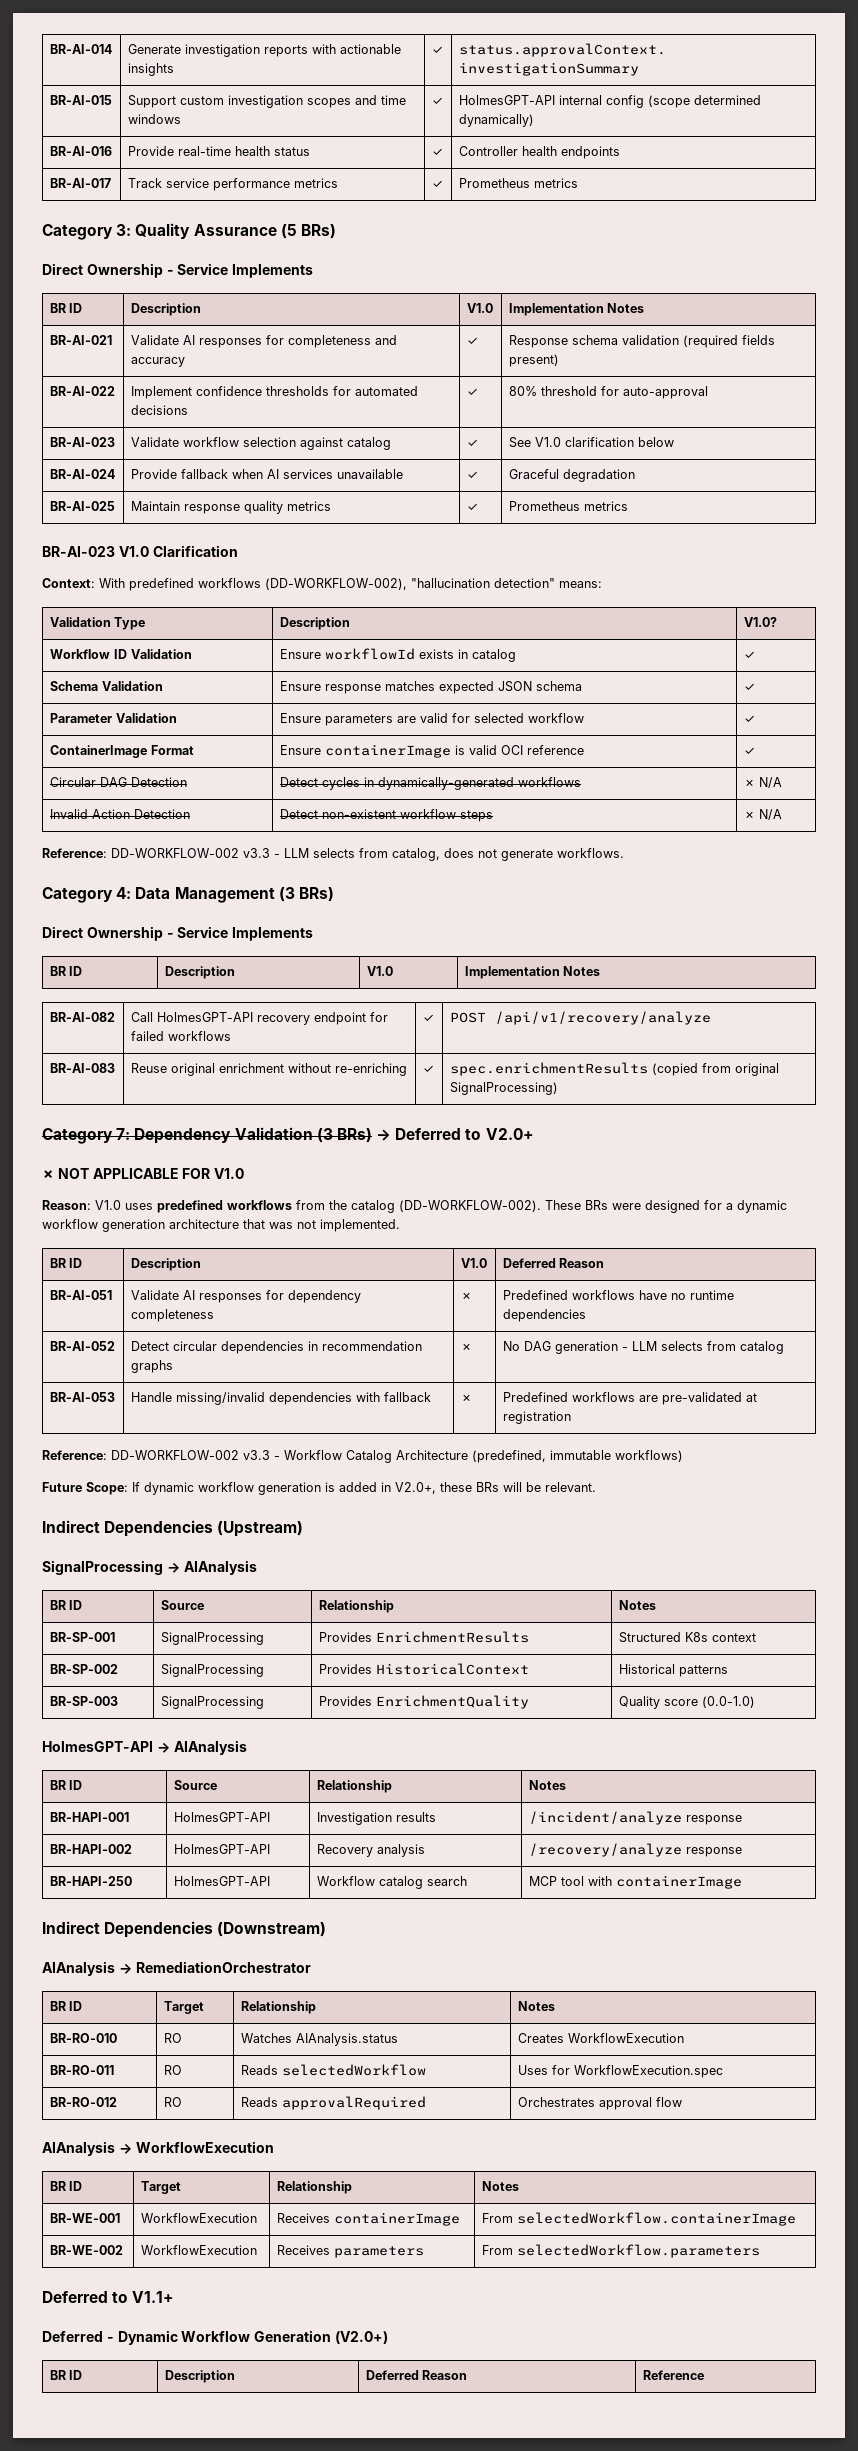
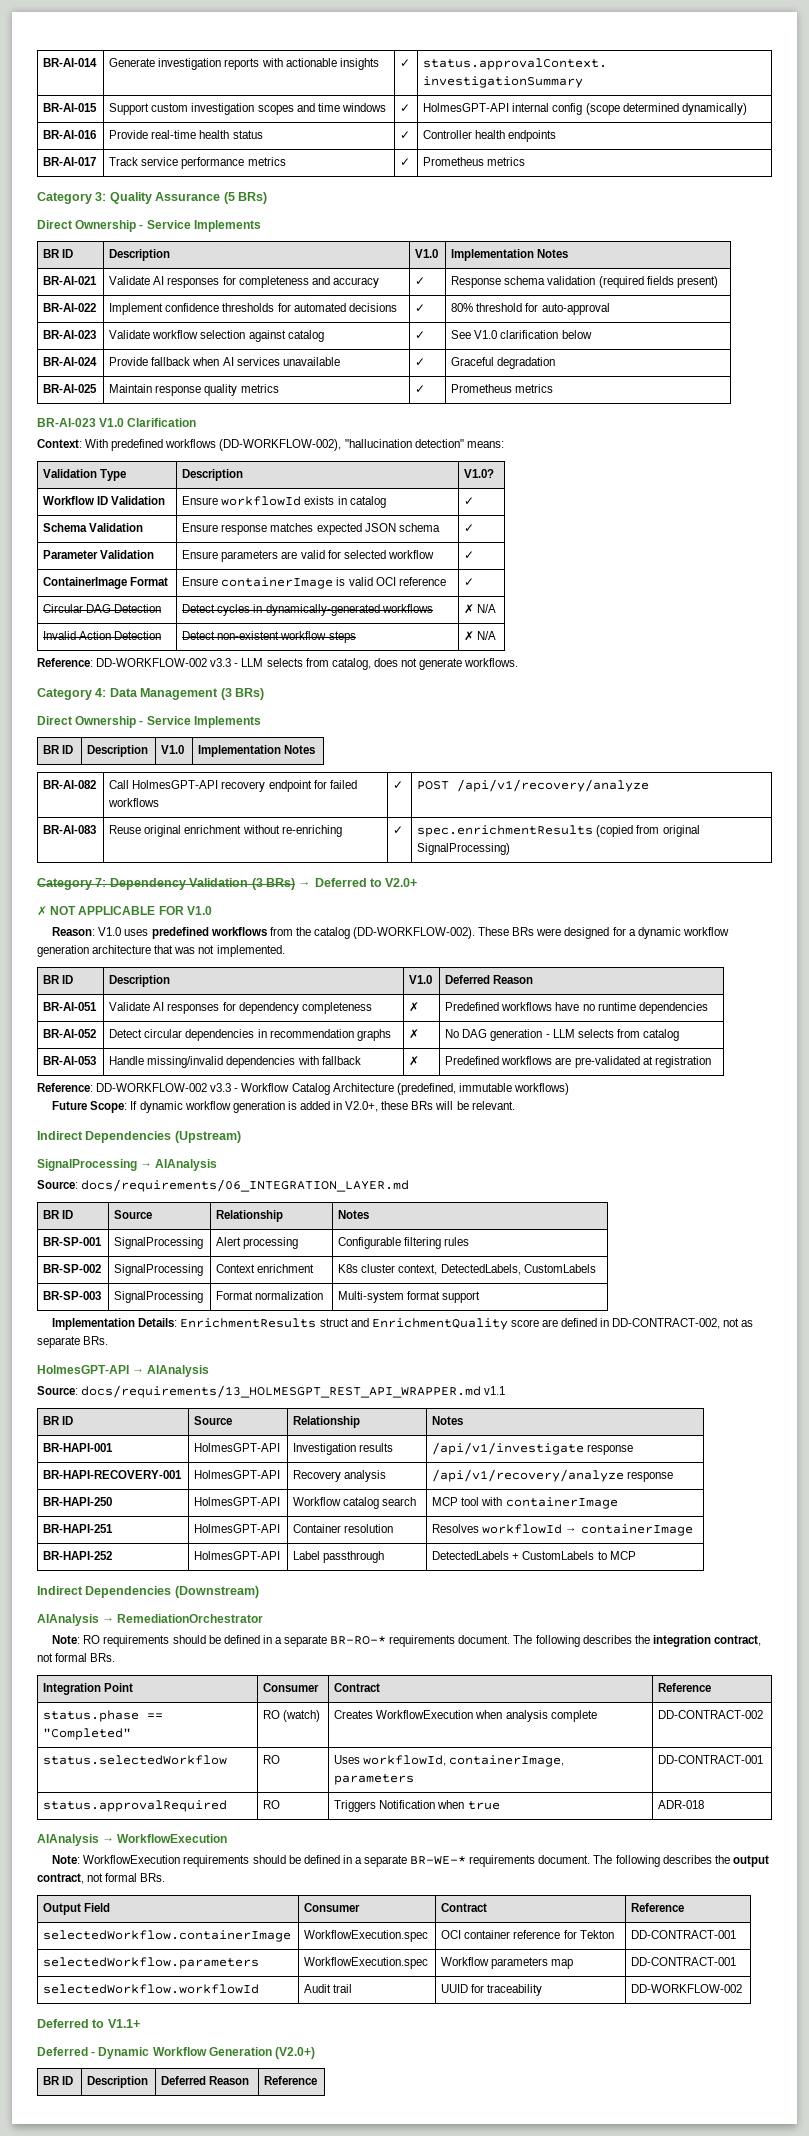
(257, 1567) none -> [37,1179,410,1192] // Source: docs/requirements/06_INTEGRATION_LAYER.md
[318,1631,529,1643] [618,1632,756,1643] [49,1664,118,1674] [160,1664,264,1677] [318,1663,529,1675] [618,1664,728,1677] [49,1696,118,1706] [160,1696,264,1709] [318,1695,529,1709] [618,1696,755,1709] Provides EnrichmentResults | Structured K8s context // BR-SP-002 | SignalProcessing | Provides HistoricalContext | Historical patterns // BR-SP-003 | SignalProcessing | Provides EnrichmentQuality | Quality score (0.0-1.0) -> [216,1237,299,1249] [338,1237,470,1249] [43,1264,102,1273] [114,1264,204,1276] [216,1264,315,1273] [338,1264,596,1275] [43,1291,102,1300] [114,1291,204,1303] [216,1291,324,1300] [338,1291,481,1303] [52,1318,754,1330] [37,1336,109,1348] Alert processing | Configurable filtering rules // BR-SP-002 | SignalProcessing | Context enrichment | K8s cluster context, DetectedLabels, CustomLabels // BR-SP-003 | SignalProcessing | Format normalization | Multi-system format support // Implementation Details: EnrichmentResults struct and EnrichmentQuality score are defined in DD-CONTRACT-002, not as separate BRs.
(247, 1747) none -> [37,1385,506,1398] // Source: docs/requirements/13_HOLMESGPT_REST_API_WRAPPER.md v1.1
[528,1811,742,1825] [49,1844,132,1854] /incident/analyze response // BR-HAPI-002 -> [432,1442,634,1455] [43,1470,183,1479] /api/v1/investigate response // BR-HAPI-RECOVERY-001
[528,1843,682,1857] /recovery/analyze -> [432,1469,625,1482] /api/v1/recovery/analyze
(742, 1882) none -> [43,1524,114,1533] [194,1524,281,1533] [293,1524,394,1533] [432,1524,693,1536] [43,1551,113,1560] [194,1551,281,1560] [293,1551,385,1563] [432,1551,636,1560] // BR-HAPI-251 | HolmesGPT-API | Container resolution | Resolves workflowId → containerImage // BR-HAPI-252 | HolmesGPT-API | Label passthrough | DetectedLabels + CustomLabels to MCP
[49,2001,82,2011] [163,2001,204,2014] [240,2001,316,2014] [517,2001,555,2011] [49,2033,117,2043] [163,2033,182,2043] [240,2033,398,2046] [517,2033,684,2043] [49,2065,114,2075] [163,2065,182,2075] [240,2064,426,2076] [517,2065,723,2078] [49,2097,117,2107] [163,2097,182,2107] [240,2096,426,2110] [517,2097,682,2110] [42,2141,274,2156] [49,2181,82,2191] [140,2181,181,2194] [276,2181,352,2194] [481,2181,519,2191] [49,2213,120,2223] [140,2213,257,2223] [276,2212,460,2226] [481,2212,796,2226] [49,2245,123,2255] [140,2245,257,2255] [276,2245,424,2258] [481,2244,760,2258] // BR ID | Target | Relationship | Notes // BR-RO-010 | RO | Watches AIAnalysis.status | Creates WorkflowExecution // BR-RO-011 | RO | Reads selectedWorkflow | Uses for WorkflowExecution.spec // BR-RO-012 | RO | Reads approvalRequired | Orchestrates approval flow // AIAnalysis → WorkflowExecution // BR ID | Target | Relationship | Notes // BR-WE-001 | WorkflowExecution | Receives containerImage | From selectedWorkflow.containerImage // BR-WE-002 | WorkflowExecution | Receives parameters | From selectedWorkflow.parameters -> [52,1635,761,1647] [37,1653,116,1662] [43,1683,134,1695] [263,1683,320,1692] [334,1683,381,1692] [658,1683,712,1692] [43,1710,164,1722] [43,1728,132,1740] [263,1710,321,1722] [334,1710,597,1722] [658,1710,764,1719] [43,1755,228,1765] [263,1755,281,1764] [334,1755,565,1767] [334,1774,415,1785] [658,1755,764,1764] [43,1800,228,1812] [263,1800,281,1809] [334,1800,500,1812] [658,1800,705,1809] [37,1834,228,1846] [52,1855,769,1867] [37,1873,166,1884] [43,1903,111,1915] [304,1903,361,1912] [441,1903,488,1912] [631,1903,685,1912] [43,1930,292,1942] [304,1930,429,1942] [441,1930,614,1939] [631,1930,737,1939] [43,1957,260,1969] [304,1957,429,1969] [441,1957,574,1969] [631,1957,737,1966] [43,1984,260,1994] [304,1984,353,1993] [441,1984,543,1996] [631,1984,743,1993] // Note: RO requirements should be defined in a separate BR-RO-* requirements document. The following describes the integration contract, not formal BRs. // Integration Point | Consumer | Contract | Reference // status.phase == "Completed" | RO (watch) | Creates WorkflowExecution when analysis complete | DD-CONTRACT-002 // status.selectedWorkflow | RO | Uses workflowId, containerImage, parameters | DD-CONTRACT-001 // status.approvalRequired | RO | Triggers Notification when true | ADR-018 // AIAnalysis → WorkflowExecution // Note: WorkflowExecution requirements should be defined in a separate BR-WE-* requirements document. The following describes the output contract, not formal BRs. // Output Field | Consumer | Contract | Reference // selectedWorkflow.containerImage | WorkflowExecution.spec | OCI container reference for Tekton | DD-CONTRACT-001 // selectedWorkflow.parameters | WorkflowExecution.spec | Workflow parameters map | DD-CONTRACT-001 // selectedWorkflow.workflowId | Audit trail | UUID for traceability | DD-WORKFLOW-002

